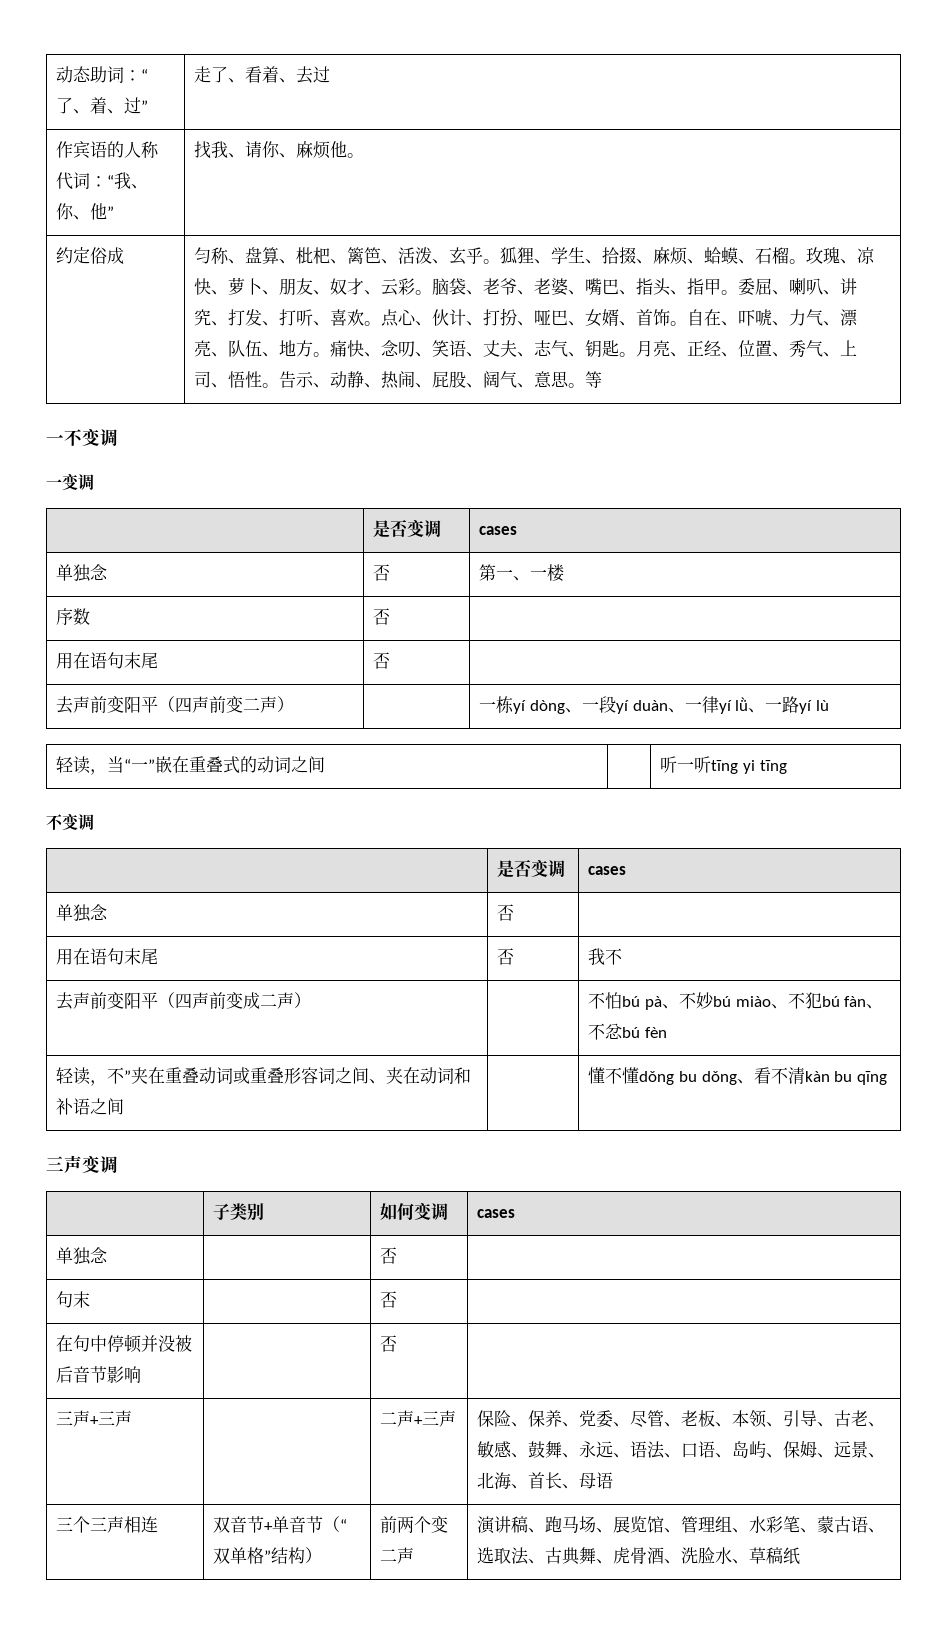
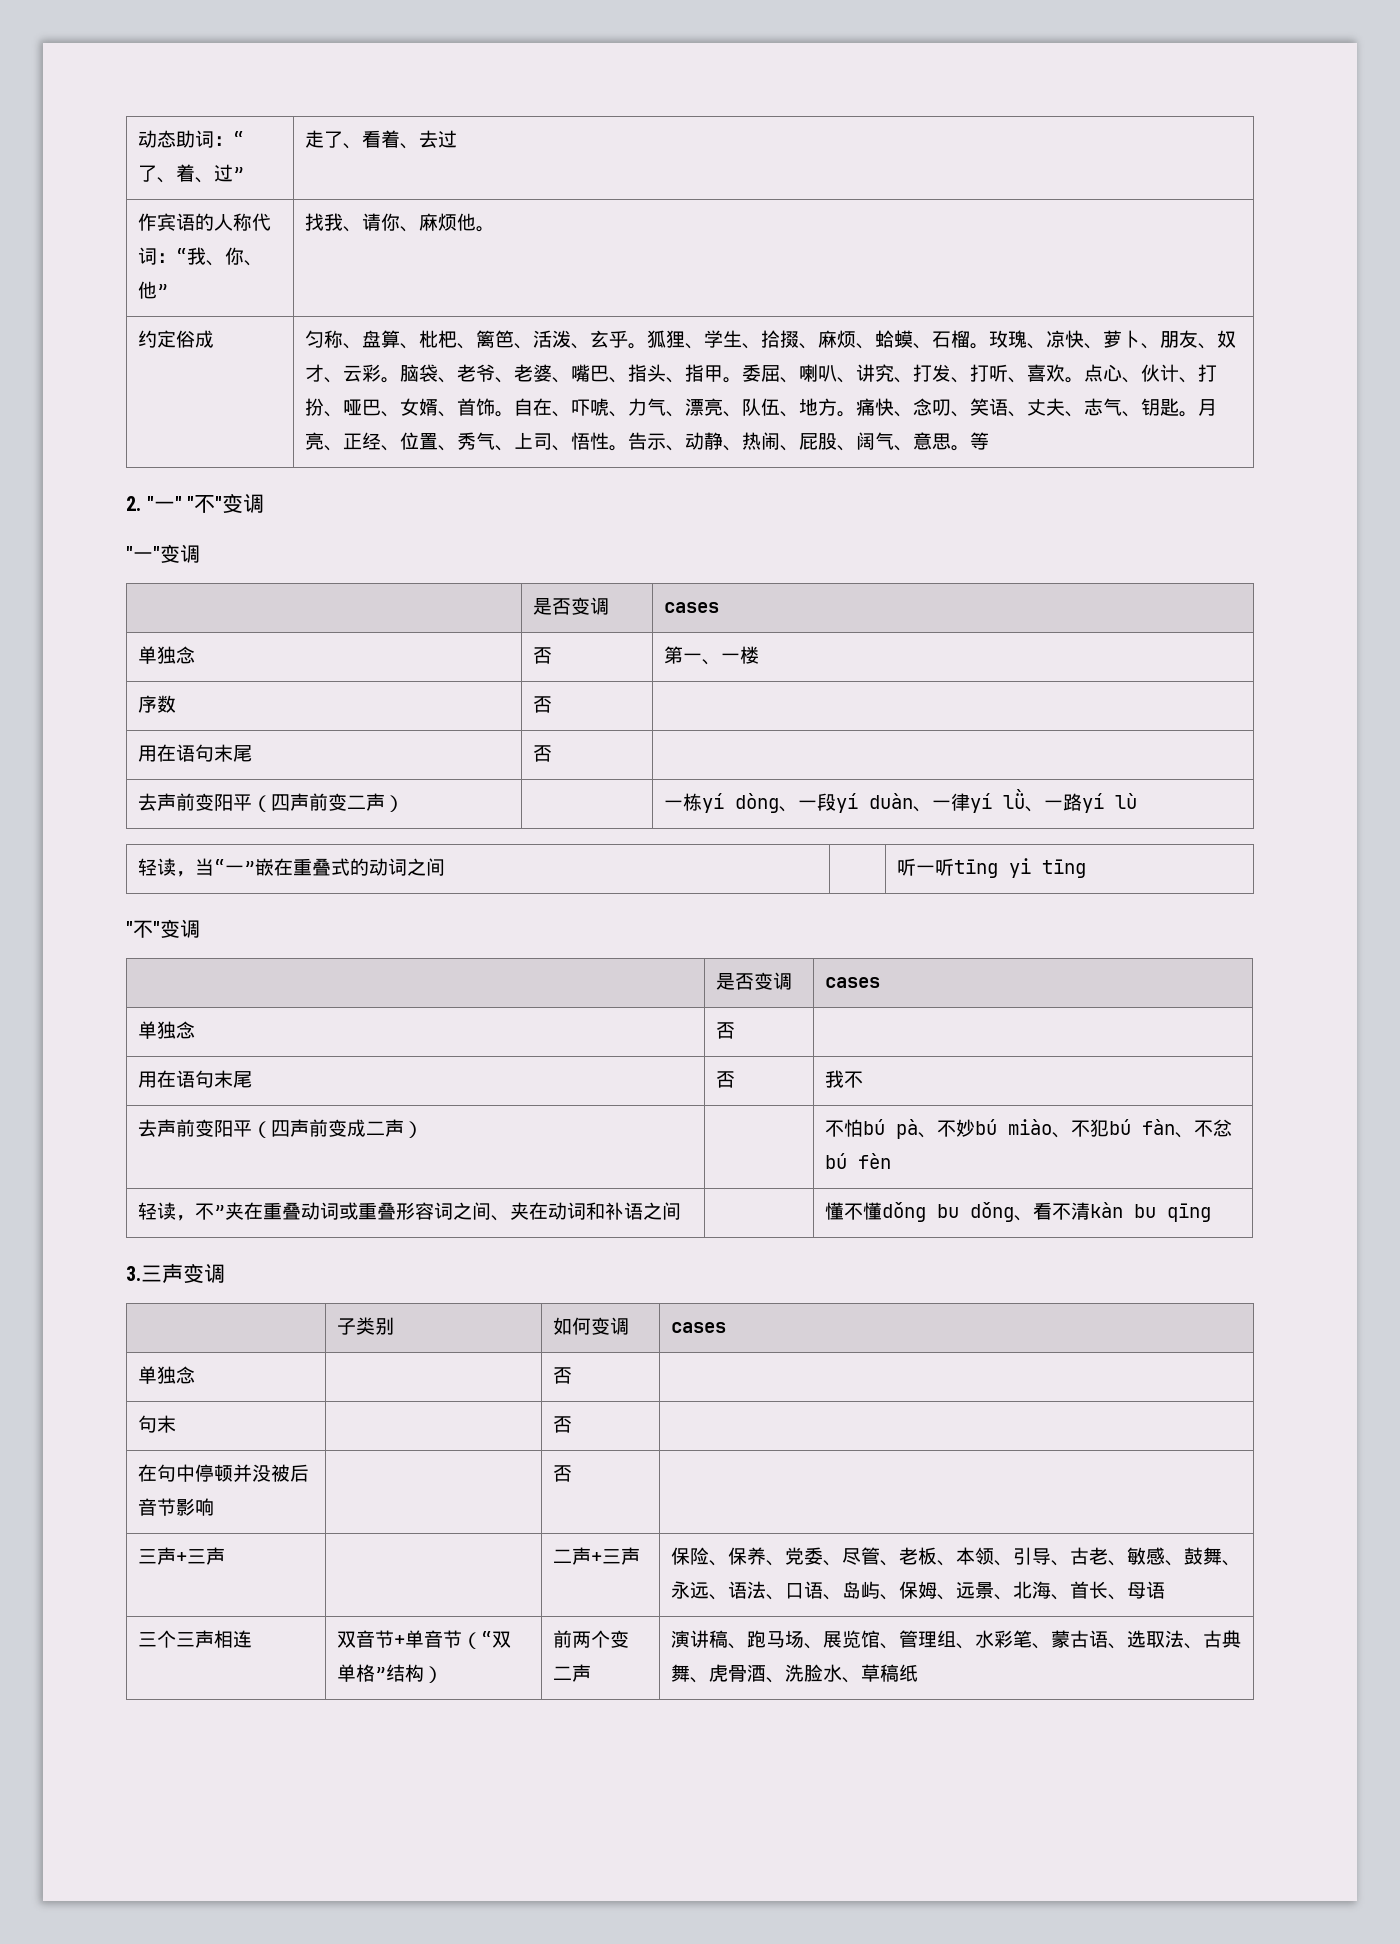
[46,428,118,446] [46,479,62,488] 一不变调 // 一 -> [126,494,265,513] [126,546,160,561] 2. "一" "不"变调 // "一"
[46,814,63,830] 不 -> [126,920,160,938] "不"
(887, 1078) none -> [126,1266,141,1281] 3.

